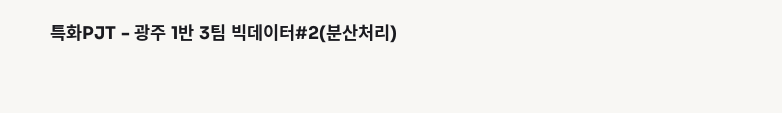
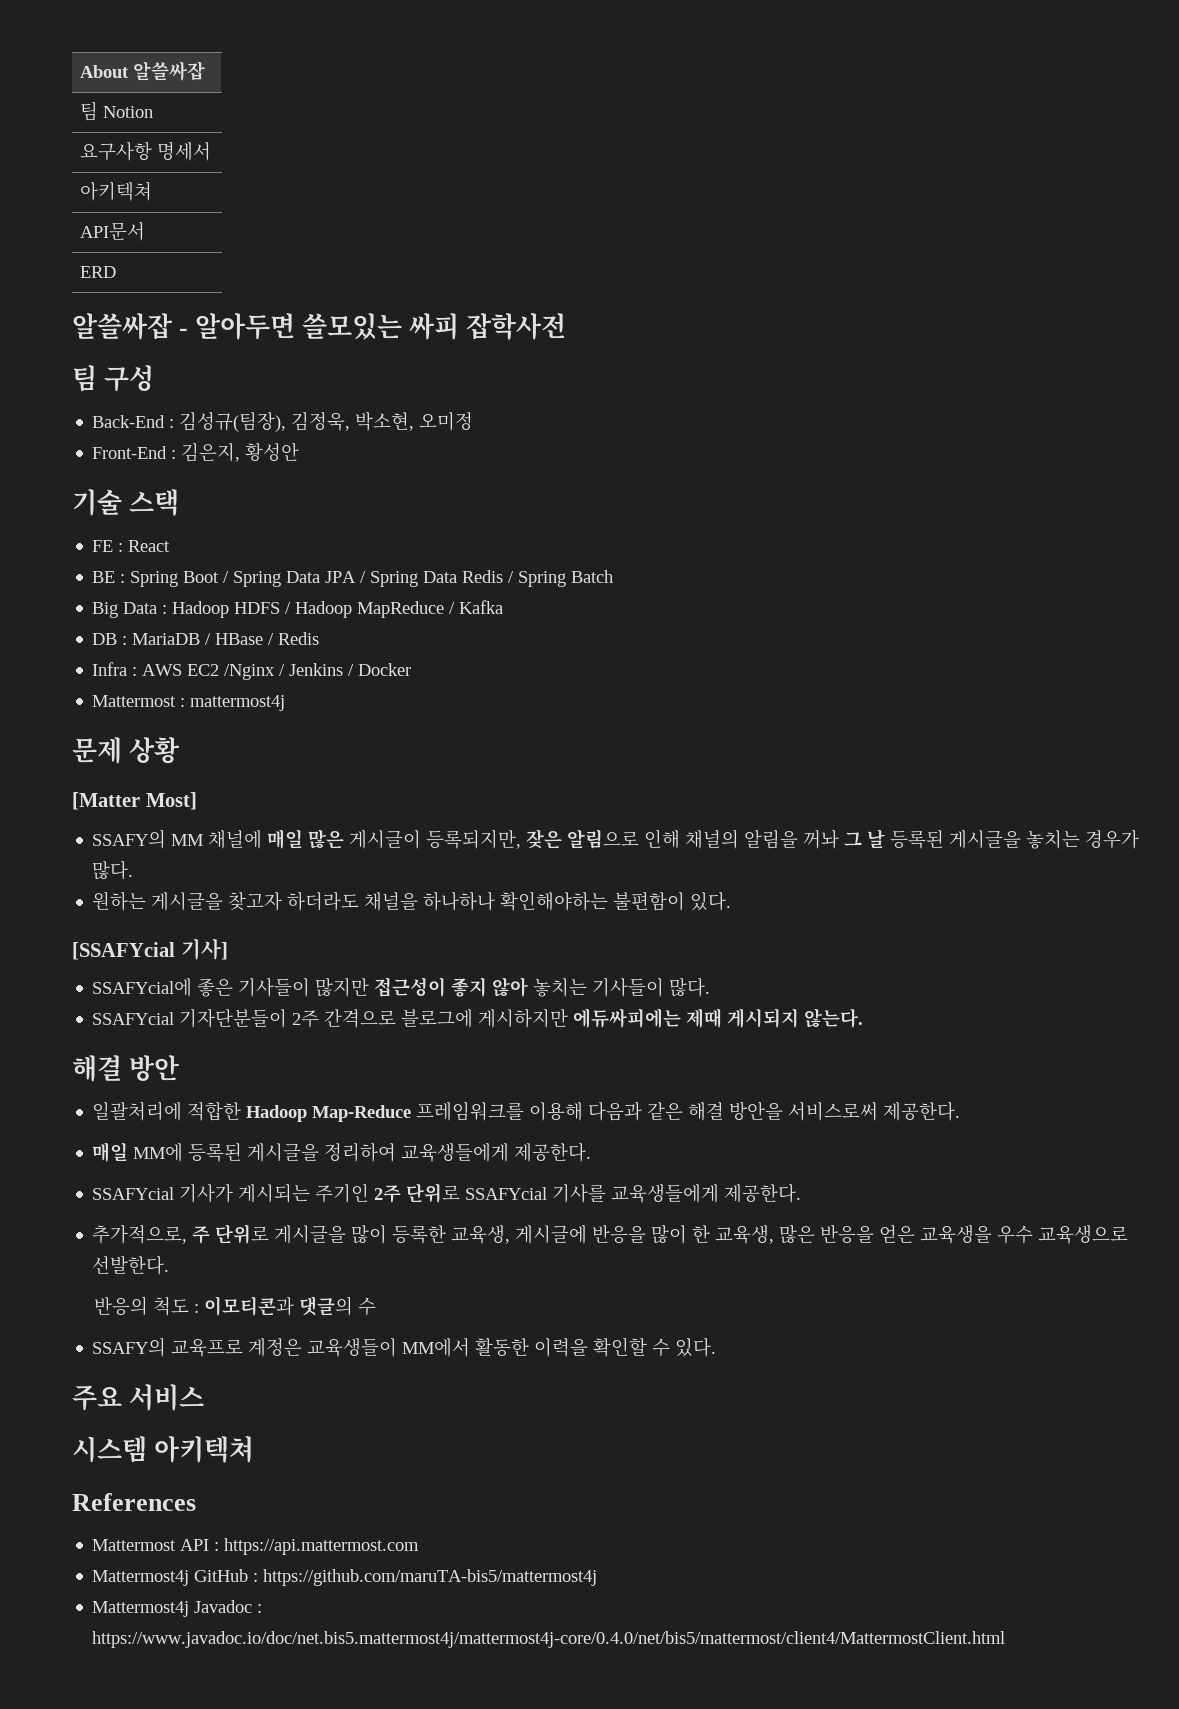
[50,24,397,43] 특화PJT - 광주 1반 3팀 빅데이터#2(분산처리) -> [79,61,205,81] [79,101,153,121] [79,141,211,161] [79,181,152,201] [79,222,145,241] [79,266,116,278] [72,313,567,340] [72,365,155,392] [92,411,474,432] [92,442,300,462] [72,489,180,516] [92,540,171,552] [92,570,614,587] [92,600,504,618] [92,632,320,645] [92,662,412,680] [92,695,286,711] [72,737,181,764] [72,792,197,810] [92,829,1140,849] [92,860,134,880] [92,891,732,911] [72,938,228,960] [92,977,711,997] [92,1008,864,1028] [72,1055,181,1082] [92,1101,961,1122] [92,1142,592,1162] [92,1183,802,1203] [92,1224,1129,1244] [92,1255,170,1275] [94,1296,377,1316] [92,1337,717,1357] [72,1384,205,1411] [72,1436,255,1463] [72,1493,196,1511] [92,1538,420,1555] [92,1569,598,1586] [92,1600,263,1617] [92,1631,1006,1648] About 알쓸싸잡 // 팀 Notion // 요구사항 명세서 // 아키텍쳐 // API문서 // ERD // 알쓸싸잡 - 알아두면 쓸모있는 싸피 잡학사전 // 팀 구성 // Back-End : 김성규(팀장), 김정욱, 박소현, 오미정 // Front-End : 김은지, 황성안 // 기술 스택 // FE : React // BE : Spring Boot / Spring Data JPA / Spring Data Redis / Spring Batch // Big Data : Hadoop HDFS / Hadoop MapReduce / Kafka // DB : MariaDB / HBase / Redis // Infra : AWS EC2 /Nginx / Jenkins / Docker // Mattermost : mattermost4j // 문제 상황 // [Matter Most] // SSAFY의 MM 채널에 매일 많은 게시글이 등록되지만, 잦은 알림으로 인해 채널의 알림을 꺼놔 그 날 등록된 게시글을 놓치는 경우가 많다. // 원하는 게시글을 찾고자 하더라도 채널을 하나하나 확인해야하는 불편함이 있다. // [SSAFYcial 기사] // SSAFYcial에 좋은 기사들이 많지만 접근성이 좋지 않아 놓치는 기사들이 많다. // SSAFYcial 기자단분들이 2주 간격으로 블로그에 게시하지만 에듀싸피에는 제때 게시되지 않는다. // 해결 방안 // 일괄처리에 적합한 Hadoop Map-Reduce 프레임워크를 이용해 다음과 같은 해결 방안을 서비스로써 제공한다. // 매일 MM에 등록된 게시글을 정리하여 교육생들에게 제공한다. // SSAFYcial 기사가 게시되는 주기인 2주 단위로 SSAFYcial 기사를 교육생들에게 제공한다. // 추가적으로, 주 단위로 게시글을 많이 등록한 교육생, 게시글에 반응을 많이 한 교육생, 많은 반응을 얻은 교육생을 우수 교육생으로 선발한다. // 반응의 척도 : 이모티콘과 댓글의 수 // SSAFY의 교육프로 계정은 교육생들이 MM에서 활동한 이력을 확인할 수 있다. // 주요 서비스 // 시스템 아키텍쳐 // References // Mattermost API : https://api.mattermost.com // Mattermost4j GitHub : https://github.com/maruTA-bis5/mattermost4j // Mattermost4j Javadoc : https://www.javadoc.io/doc/net.bis5.mattermost4j/mattermost4j-core/0.4.0/net/bis5/mattermost/client4/MattermostClient.html

